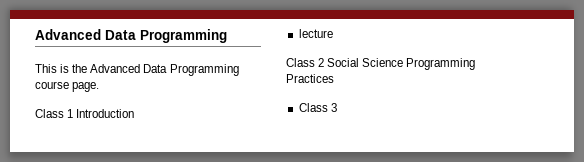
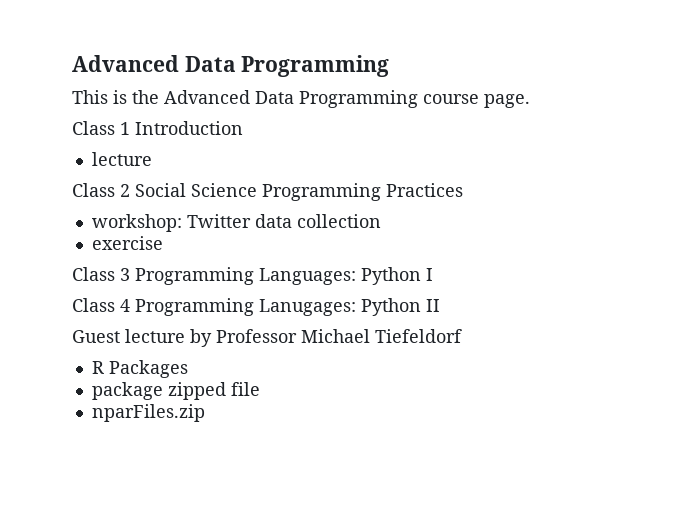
[298,103,337,112] Class 3 -> [91,214,381,232] [91,236,163,250] [72,267,433,285] [72,298,440,316] [72,329,462,347] [91,360,188,378] [91,382,260,400] [91,404,205,422] workshop: Twitter data collection // exercise // Class 3 Programming Languages: Python I // Class 4 Programming Lanugages: Python II // Guest lecture by Professor Michael Tiefeldorf // R Packages // package zipped file // nparFiles.zip

